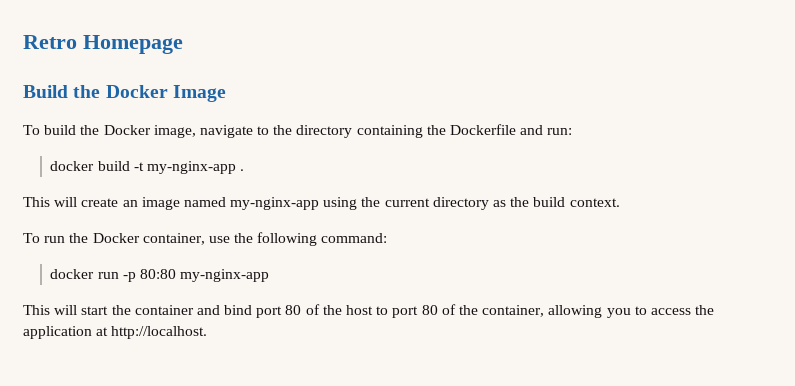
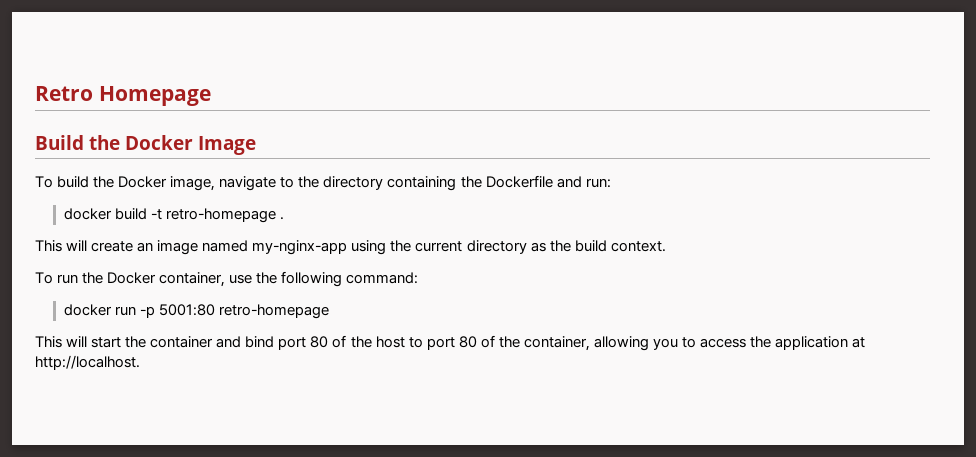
[146,161,236,174] my-nginx-app -> [165,208,276,223] retro-homepage
[139,269,270,282] 80:80 my-nginx-app -> [158,304,329,319] 5001:80 retro-homepage

